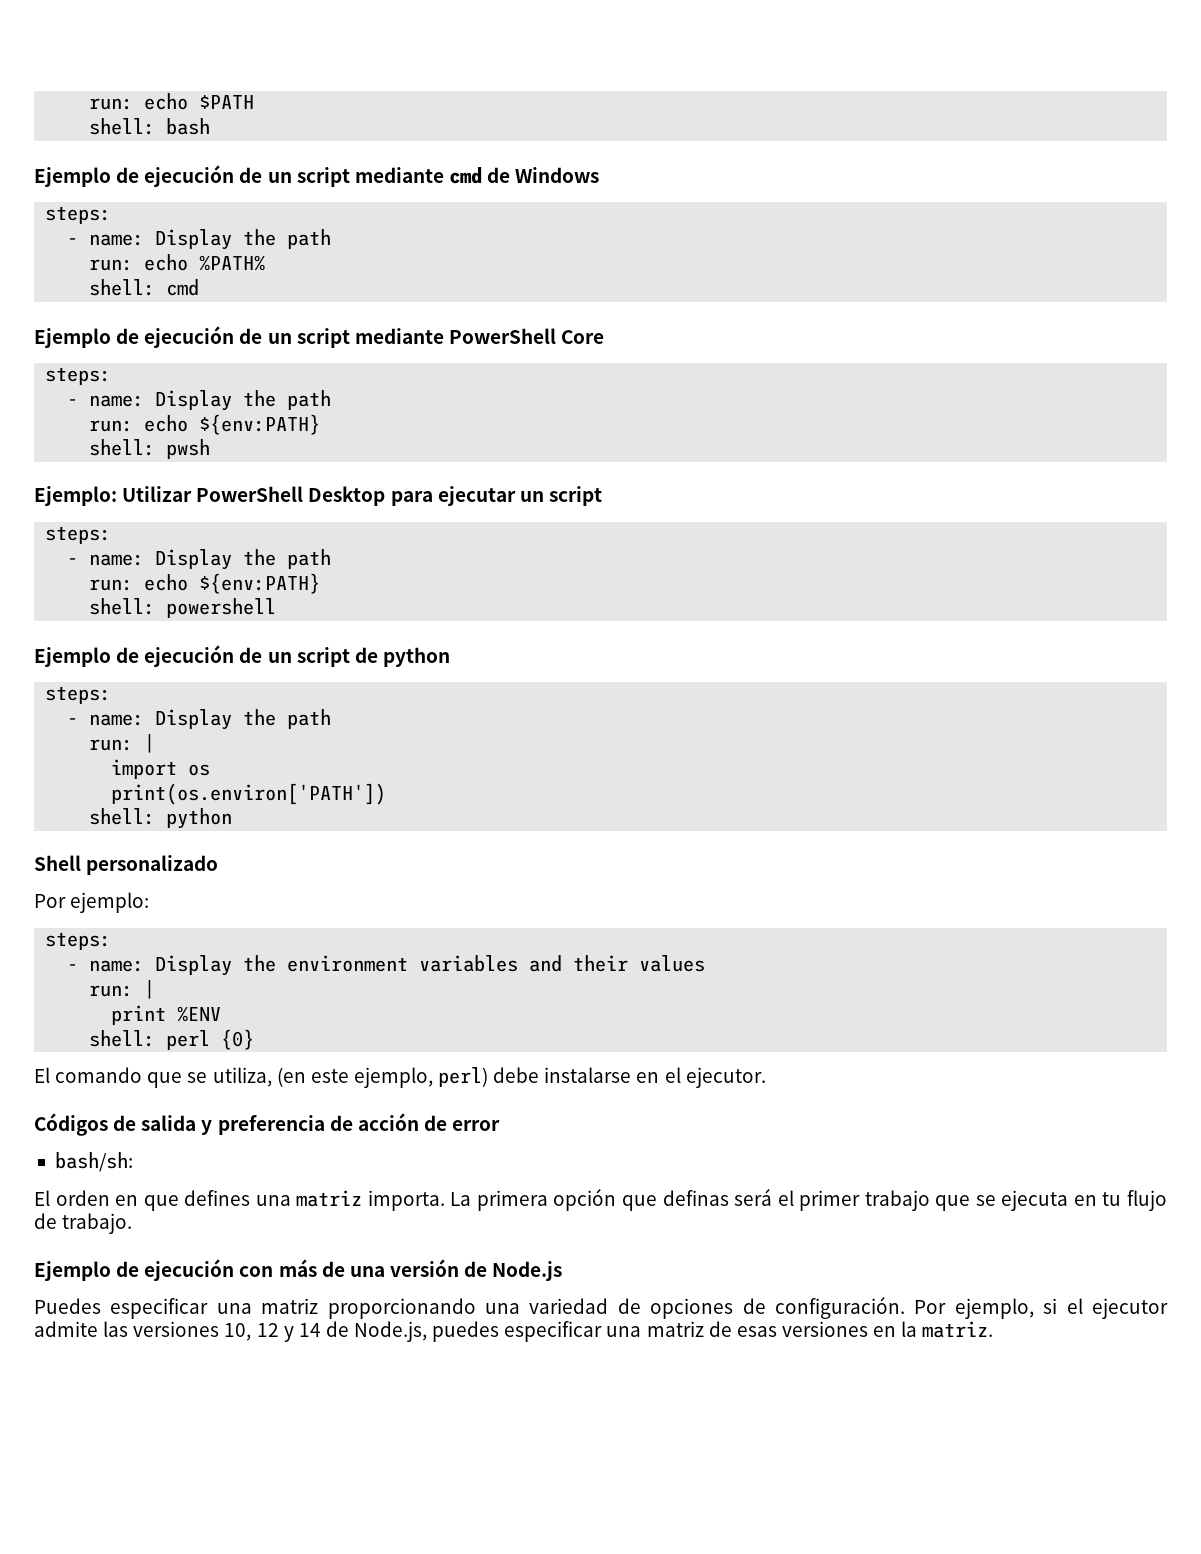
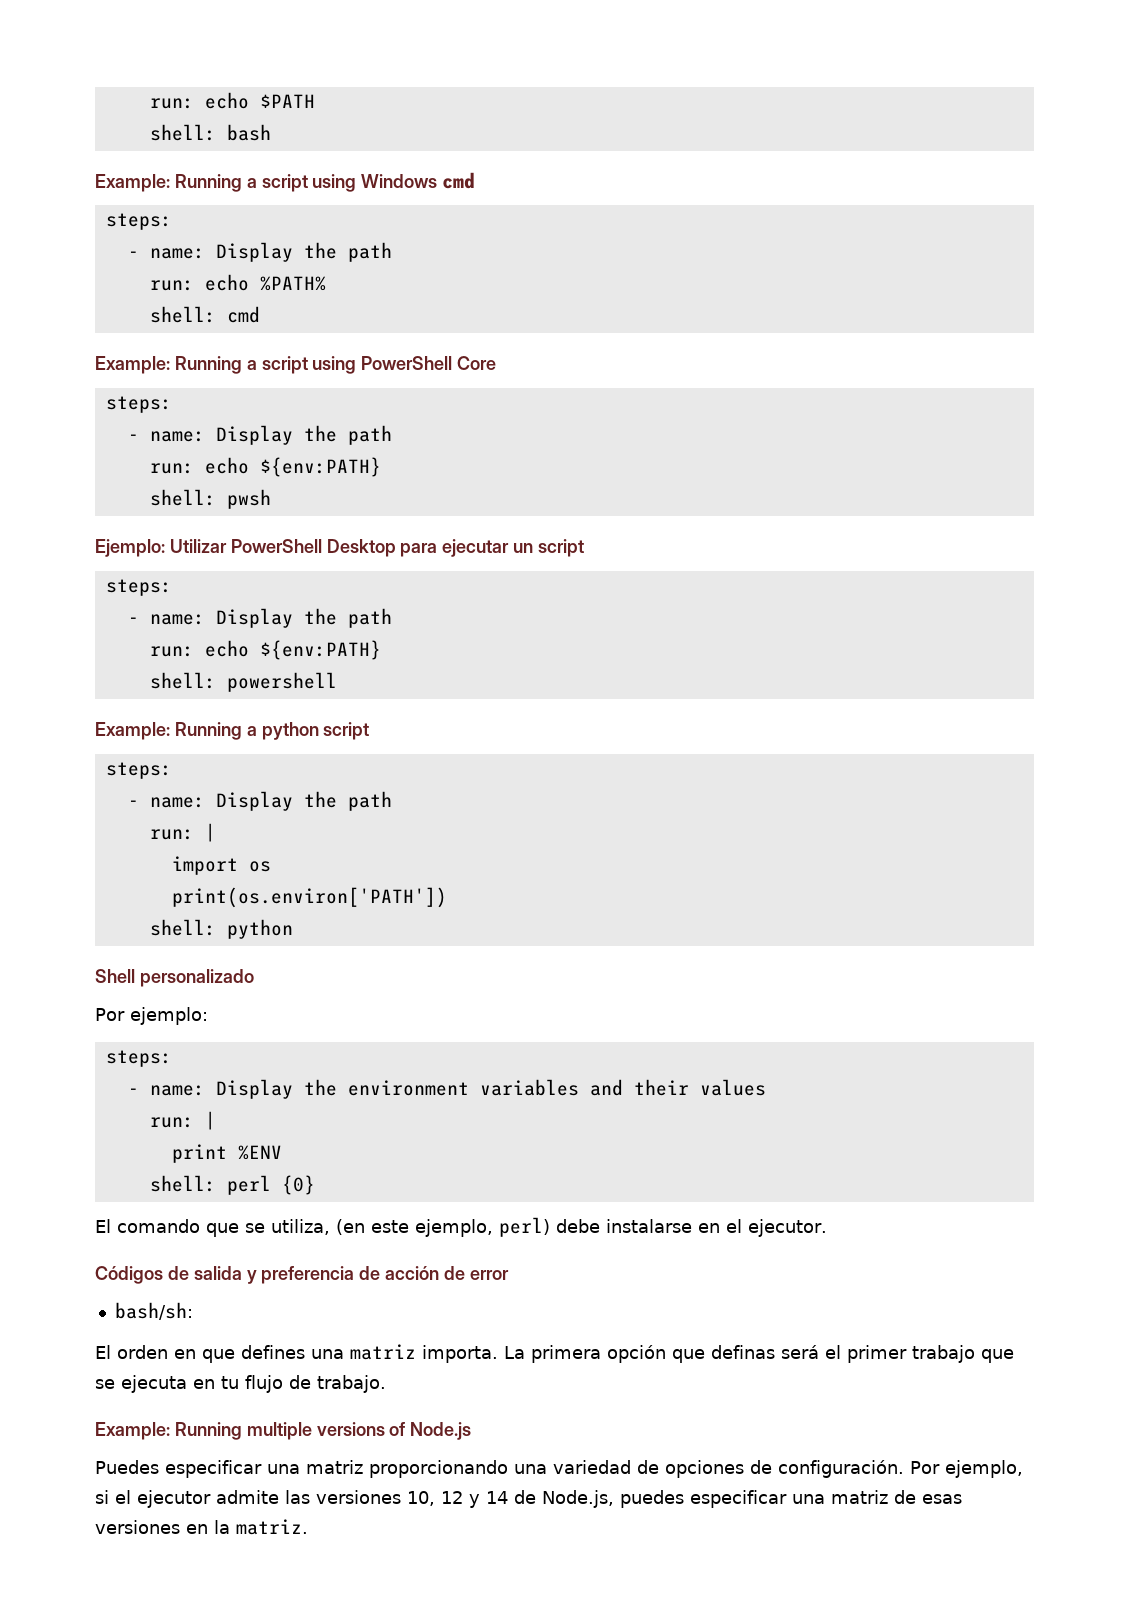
[34,165,600,187] Ejemplo de ejecución de un script mediante cmd de Windows -> [95,172,476,192] Example: Running a script using Windows cmd
[34,326,444,348] Ejemplo de ejecución de un script mediante -> [95,356,357,374] Example: Running a script using
[34,645,450,667] Ejemplo de ejecución de un script de python -> [95,722,370,740] Example: Running a python script
[34,1259,488,1281] Ejemplo de ejecución con más de una versión de -> [95,1422,406,1440] Example: Running multiple versions of

